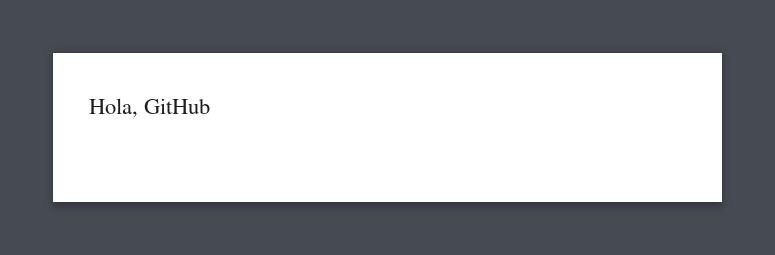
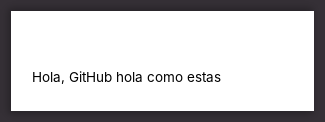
(211, 106) none -> [116,72,221,83] hola como estas

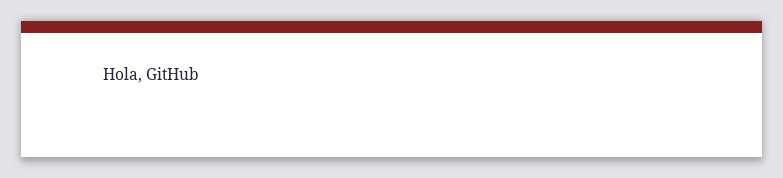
[116,72,221,83] hola como estas -> (200, 73) none

